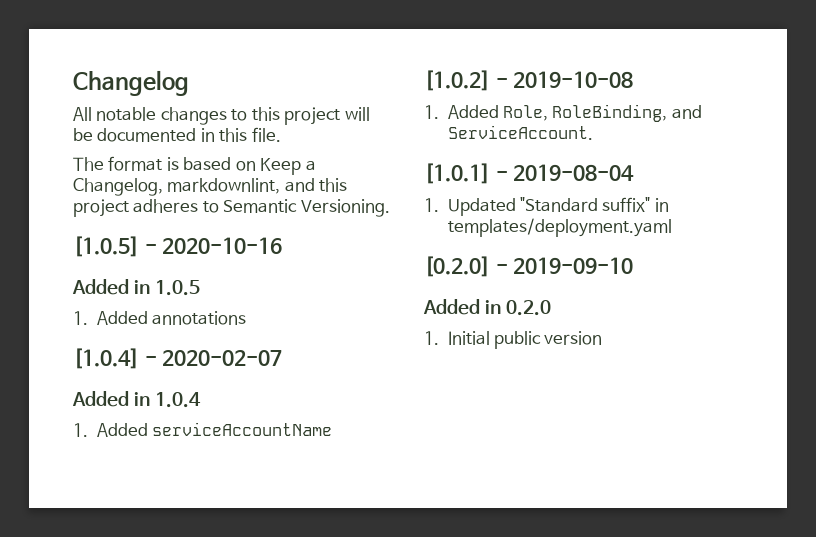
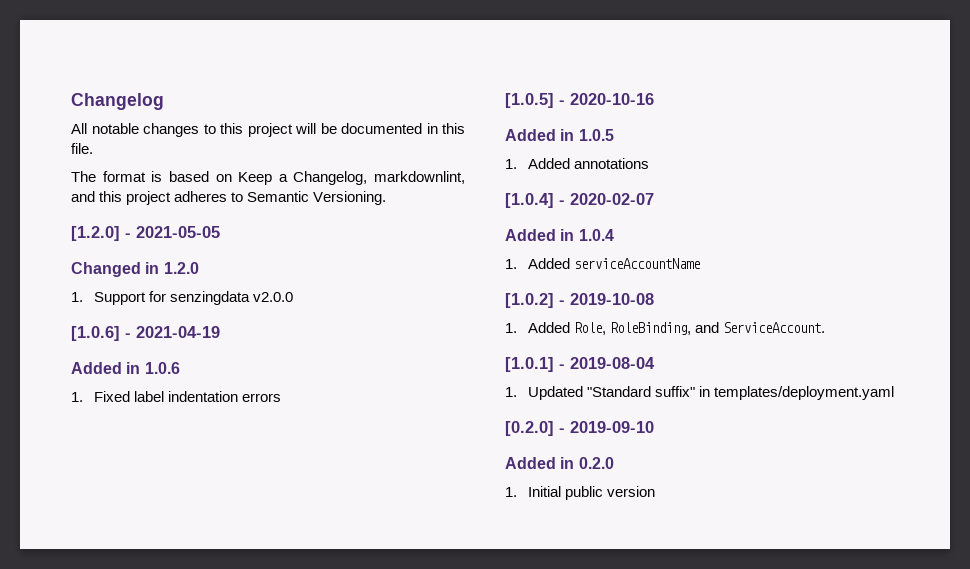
(390, 208) none -> [71,226,220,241] [71,262,199,277] [71,291,293,305] [71,326,220,341] [71,362,180,374] [71,391,281,402] // [1.2.0] - 2021-05-05 // Changed in 1.2.0 // 1. Support for senzingdata v2.0.0 // [1.0.6] - 2021-04-19 // Added in 1.0.6 // 1. Fixed label indentation errors

